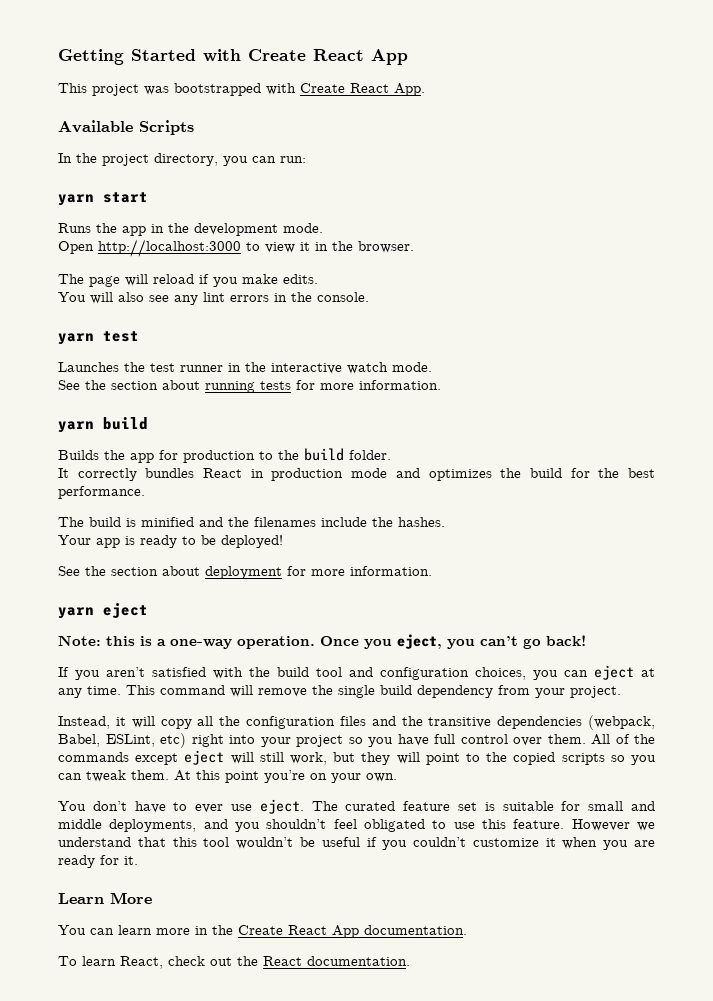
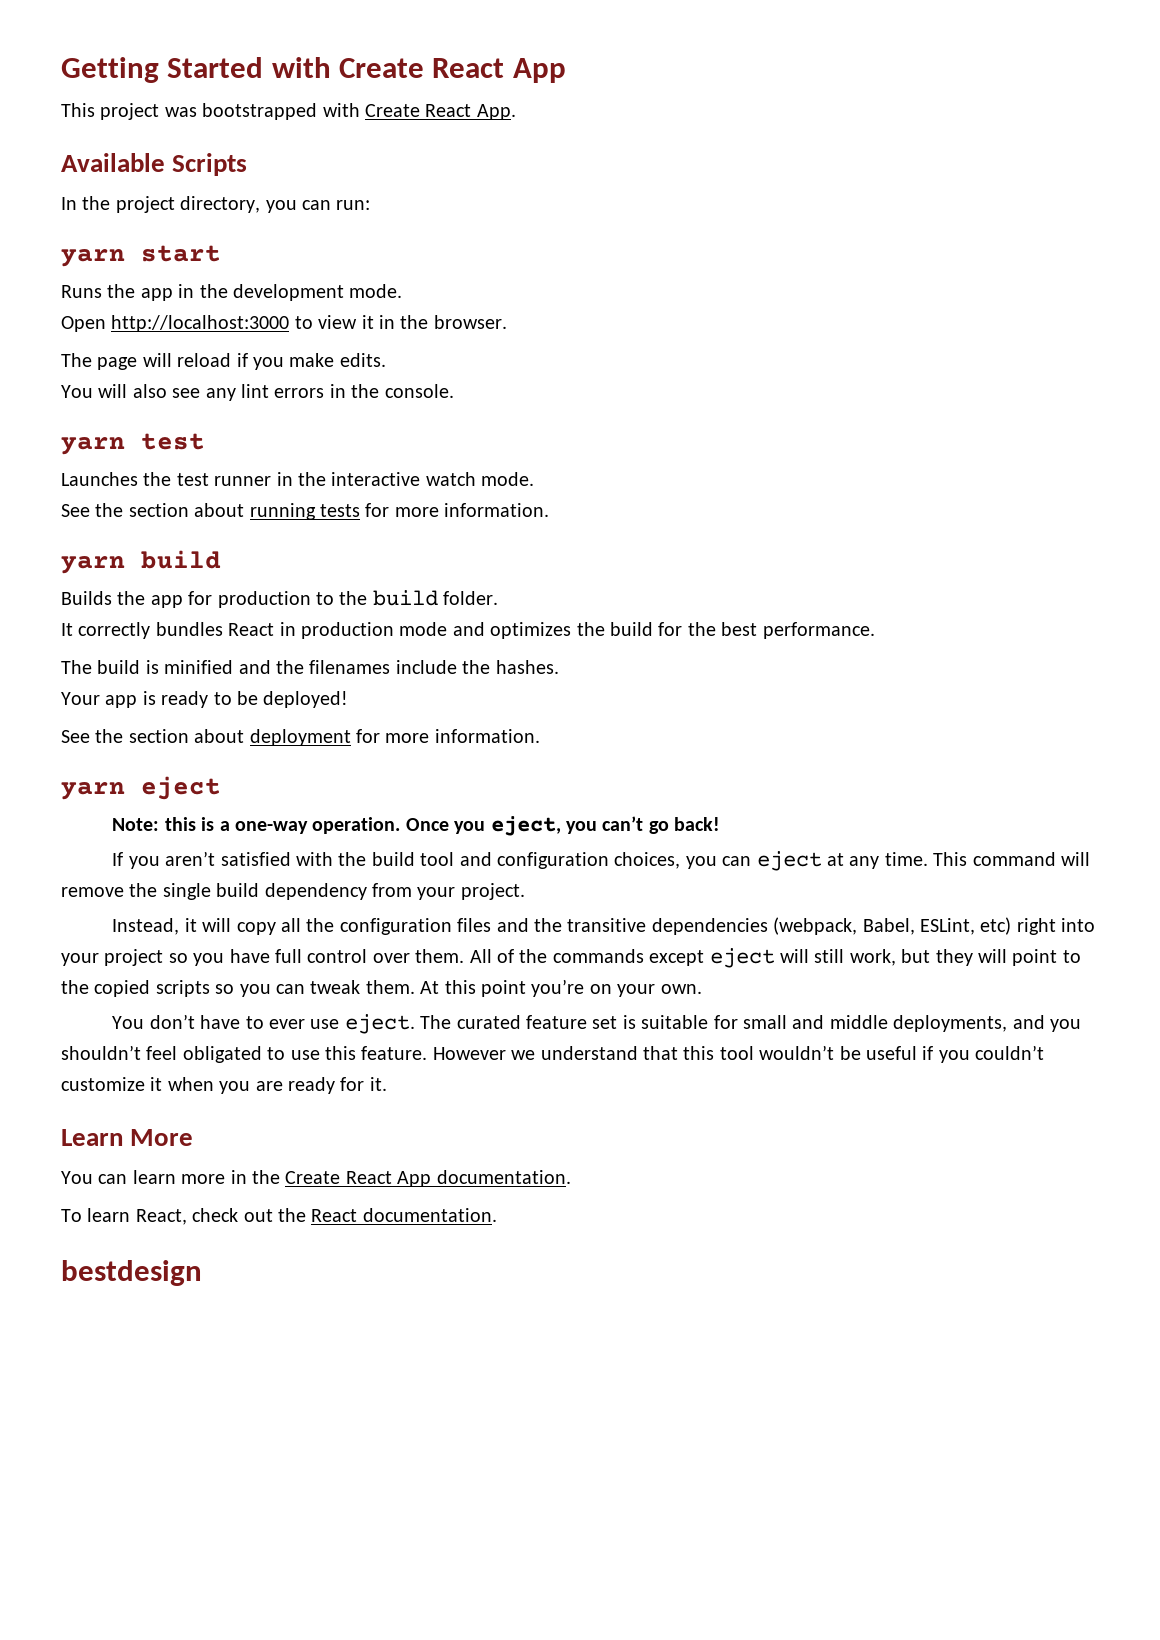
(410, 961) none -> [61,1260,202,1286] // bestdesign

